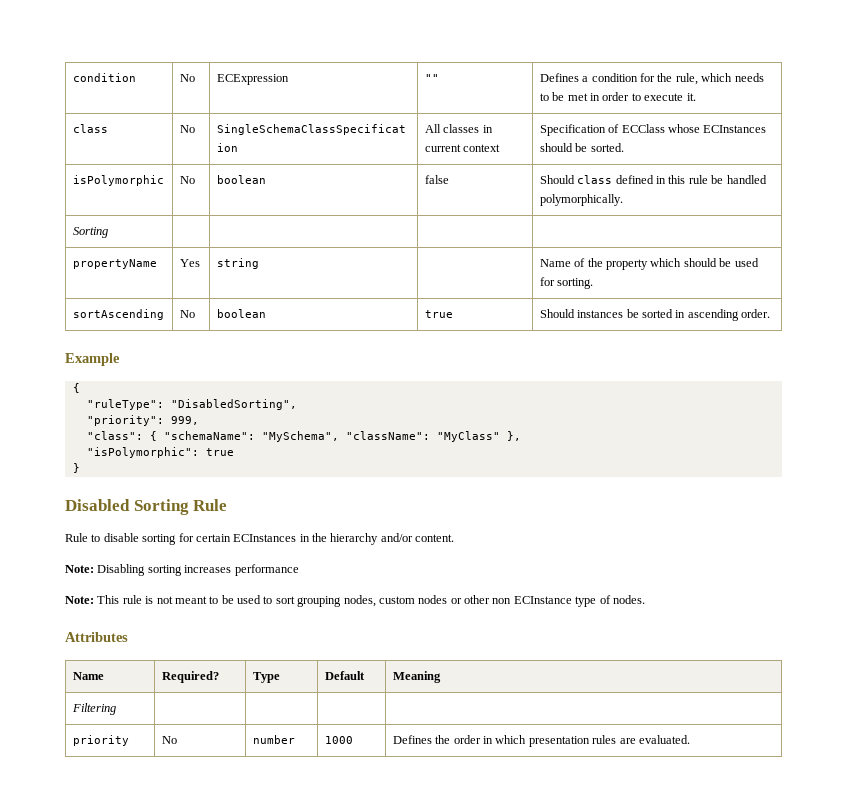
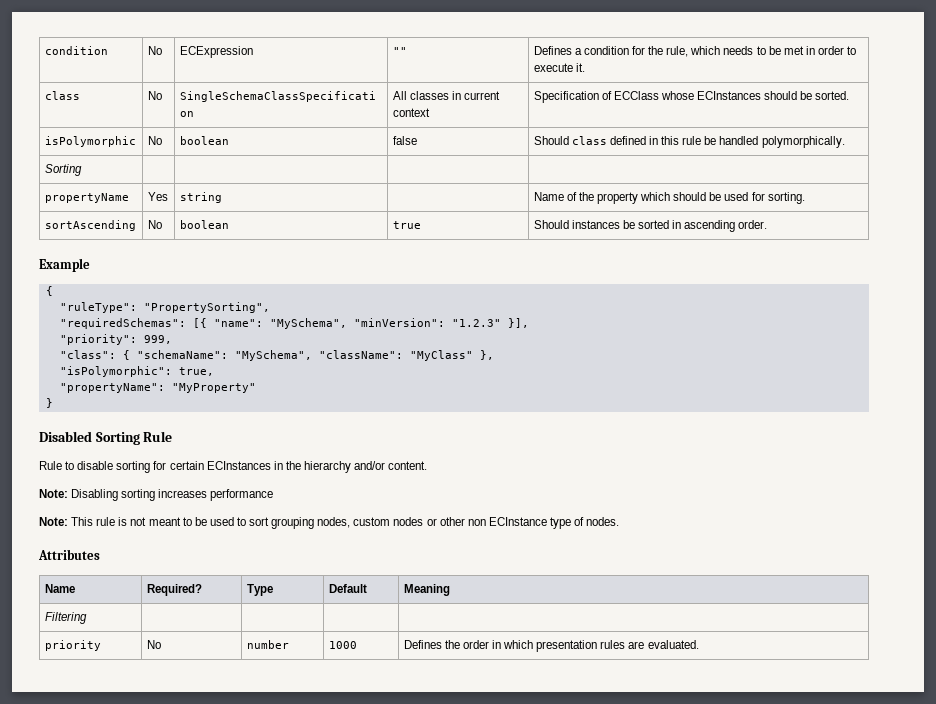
[170,399,297,410] "DisabledSorting", -> [143,302,270,313] [59,318,529,329] "PropertySorting", // "requiredSchemas": [{ "name": "MySchema", "minVersion": "1.2.3" }],
[205,448,234,456] true -> [178,367,214,376] [59,383,256,393] true, // "propertyName": "MyProperty"

